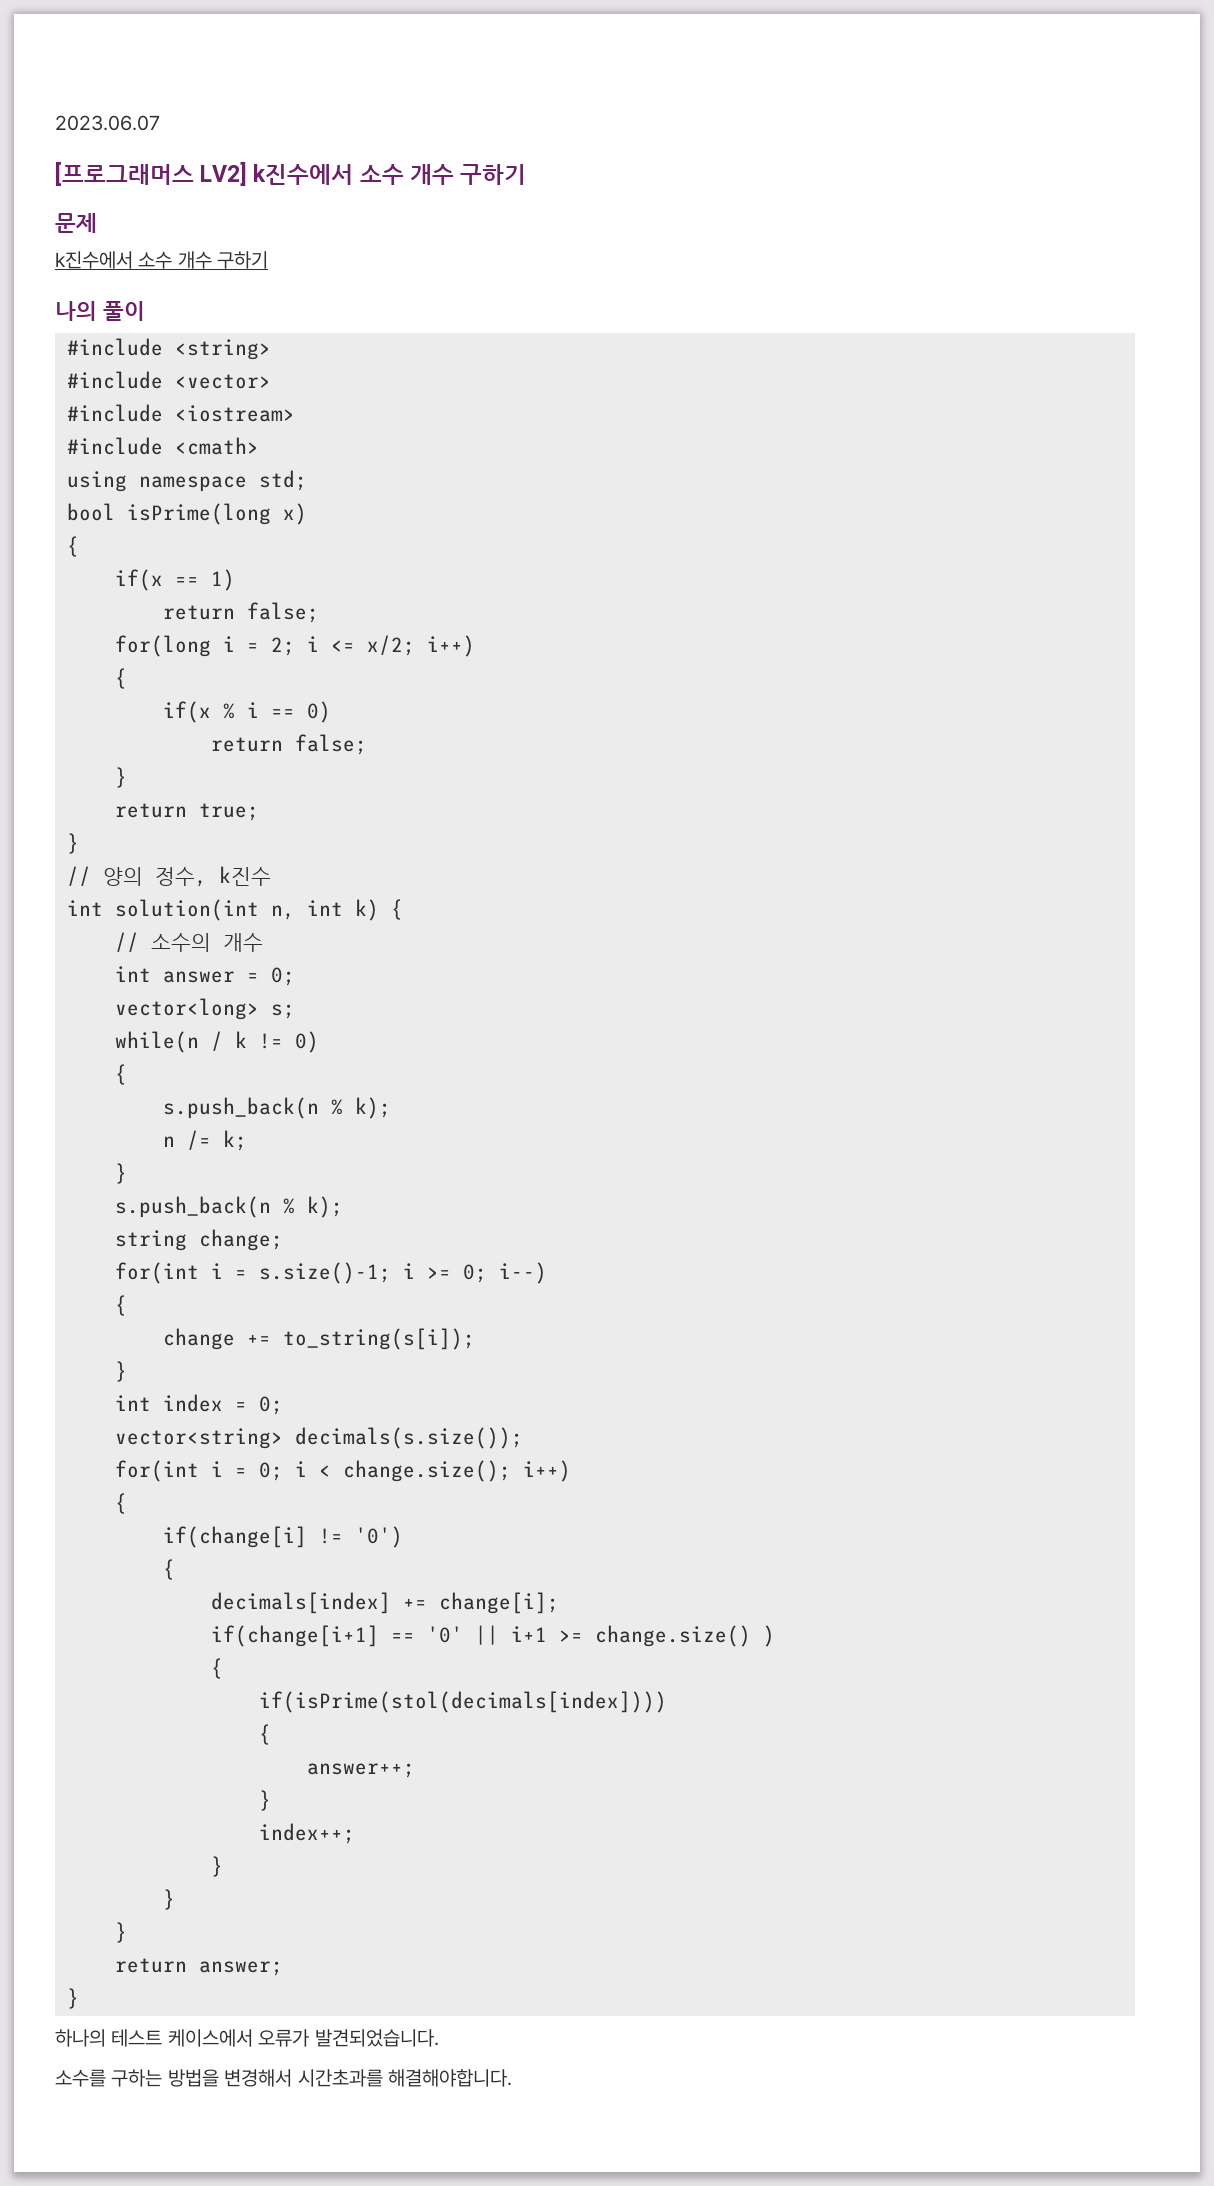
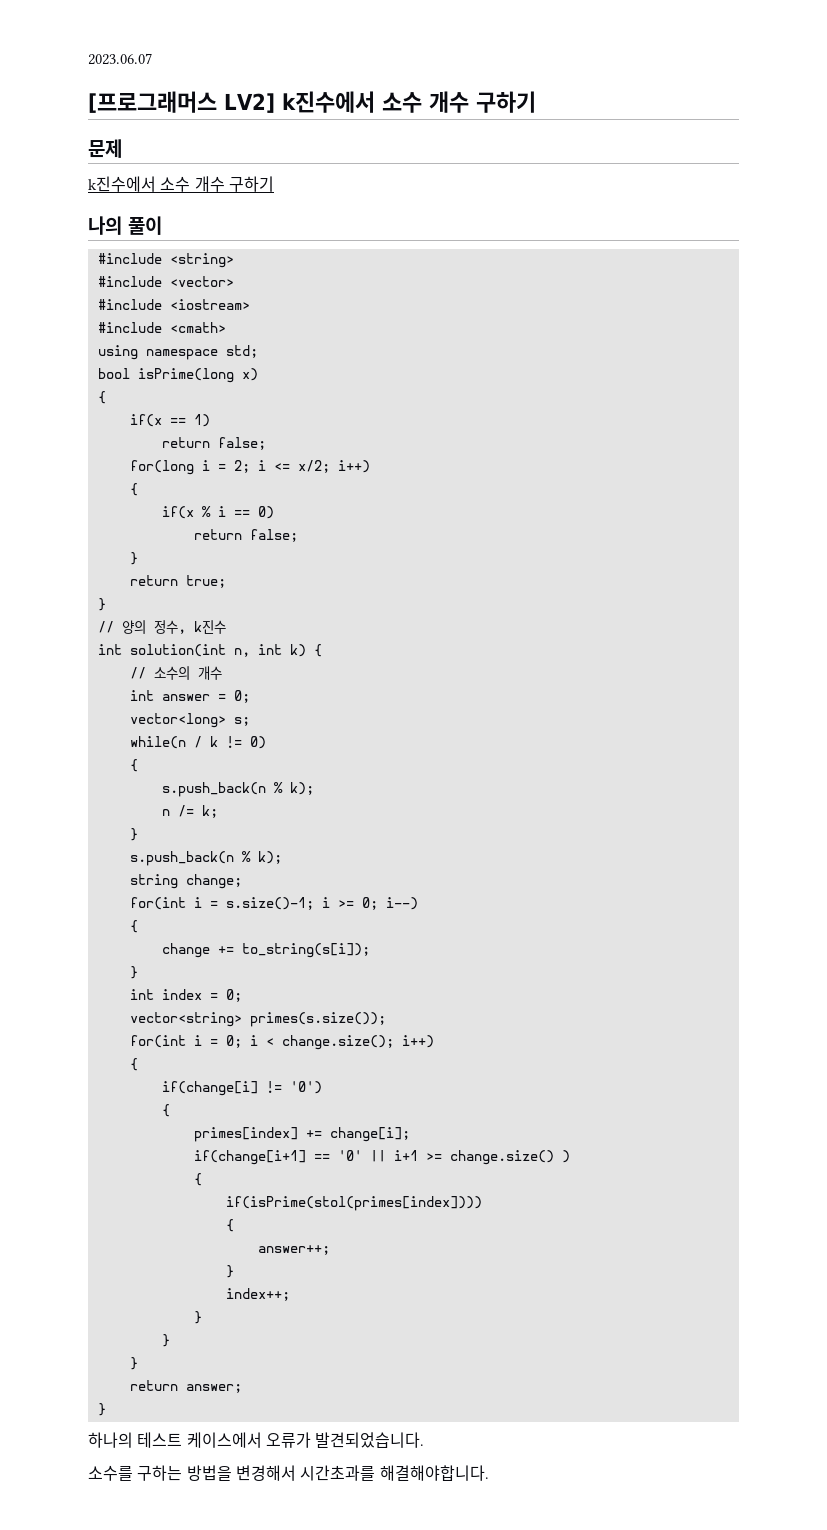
[295,1427,523,1449] decimals(s.size()); -> [249,1012,386,1027] primes(s.size());
[211,1592,391,1614] decimals[index] -> [193,1127,298,1142] primes[index]
[259,1691,667,1713] if(isPrime(stol(decimals[index]))) -> [225,1196,482,1211] if(isPrime(stol(primes[index])))

